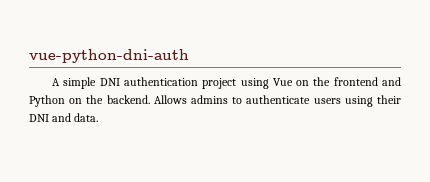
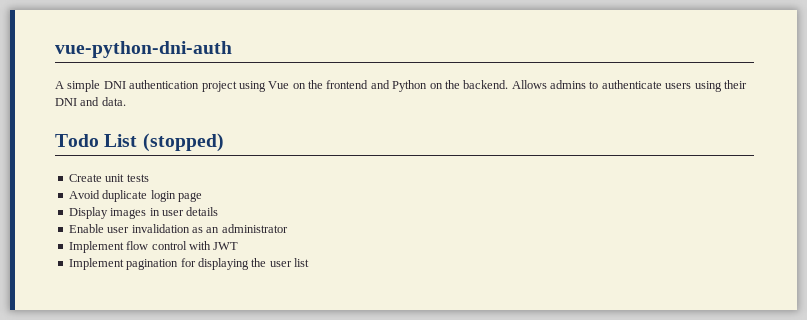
(99, 117) none -> [55,133,224,152] [68,174,149,182] [68,190,202,202] [68,207,219,219] [68,224,288,233] [68,241,239,253] [68,258,309,270] // Todo List (stopped) // Create unit tests // Avoid duplicate login page // Display images in user details // Enable user invalidation as an administrator // Implement flow control with JWT // Implement pagination for displaying the user list

